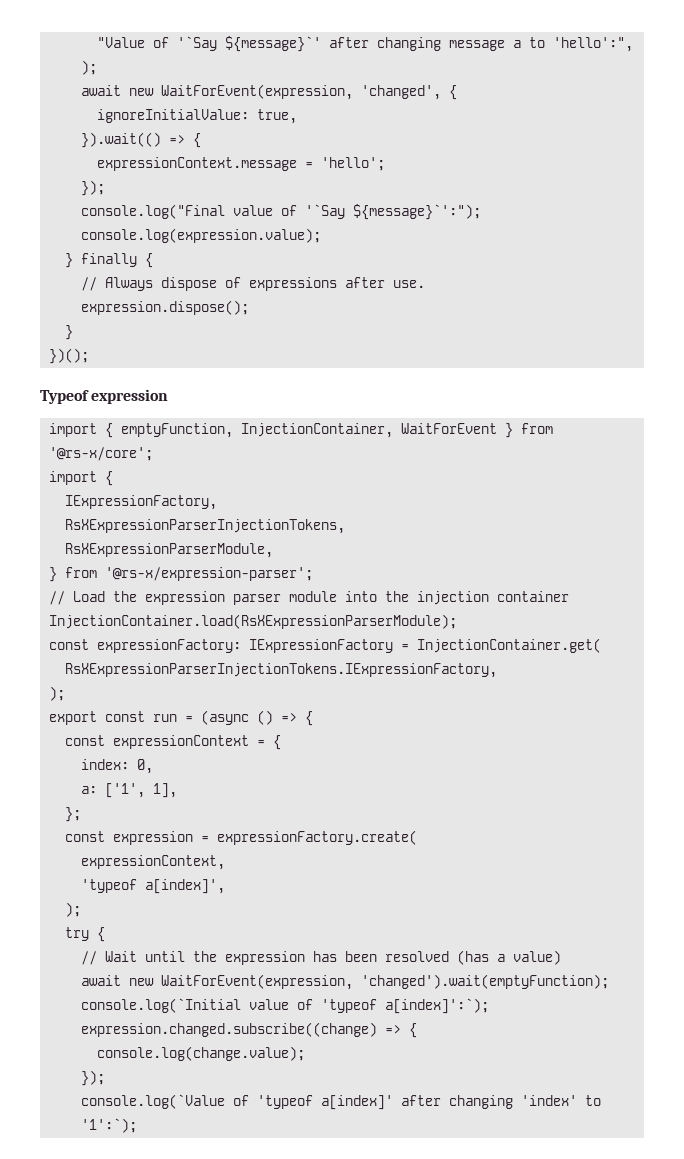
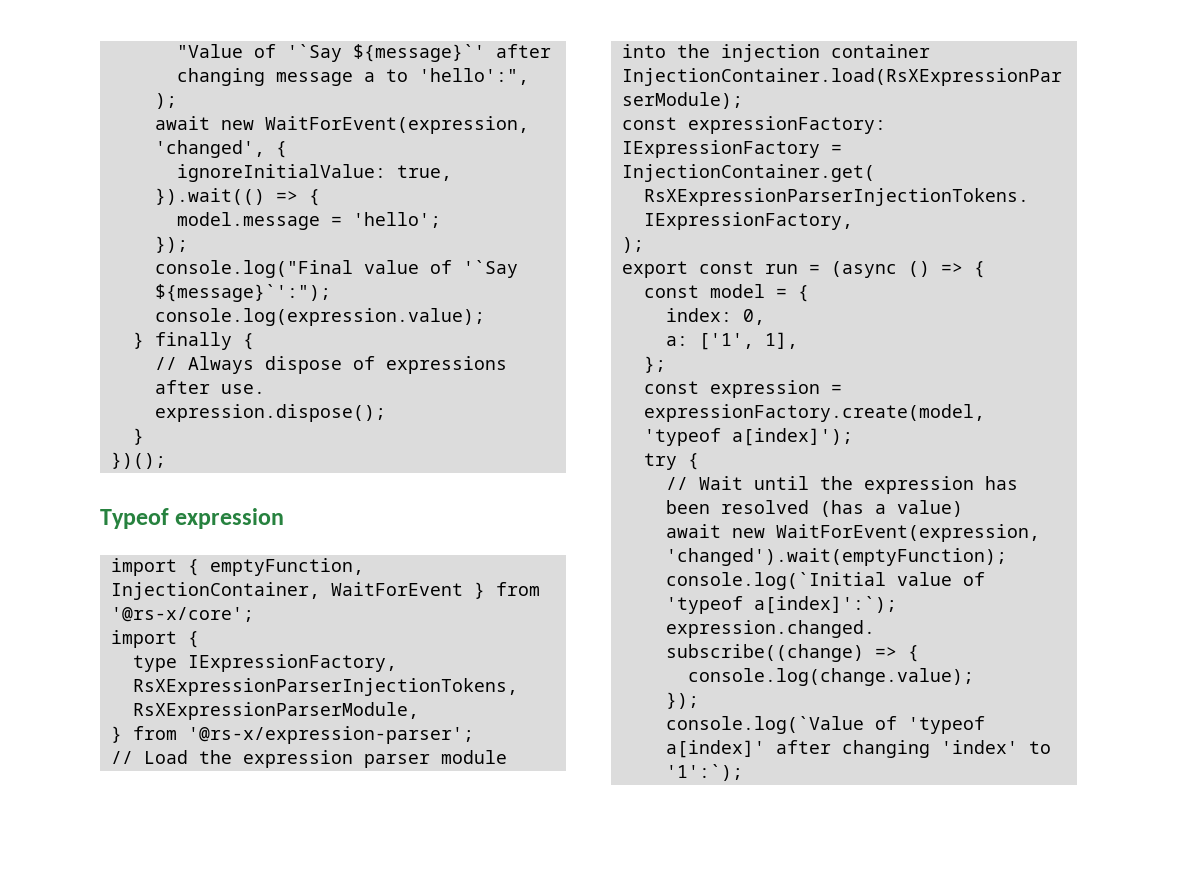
[96,157,297,171] expressionContext.message -> [177,212,321,230] model.message
(113, 478) none -> [133,655,178,672] type
[112,735,249,749] expressionContext -> [710,284,766,298] model
[216,830,417,845] [80,855,225,870] [80,879,225,894] [64,902,81,917] expressionFactory.create( // expressionContext, // 'typeof a[index]', // ); -> [644,404,986,422] [644,428,854,446] expressionFactory.create(model, 'typeof a[index]');

